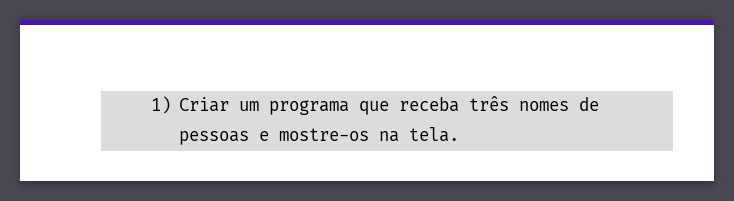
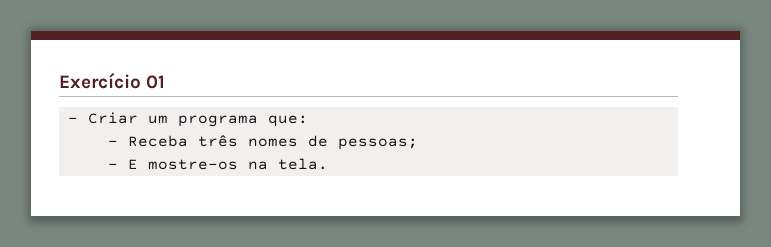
[150,96,600,115] [179,131,270,145] 1) Criar um programa que receba três nomes de pessoas e -> [59,73,166,89] [68,112,308,127] [108,135,418,150] [108,159,138,169] Exercício 01 // - Criar um programa que: // - Receba três nomes de pessoas; // - E

